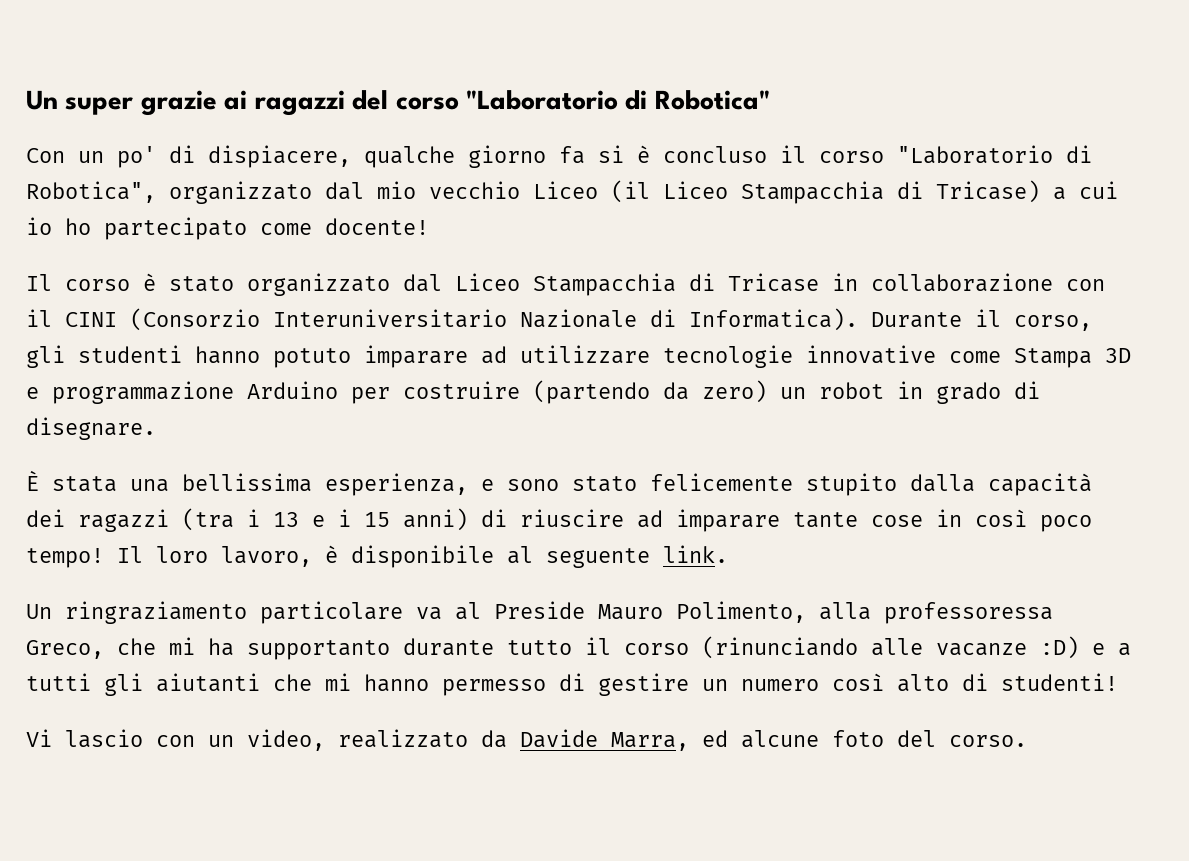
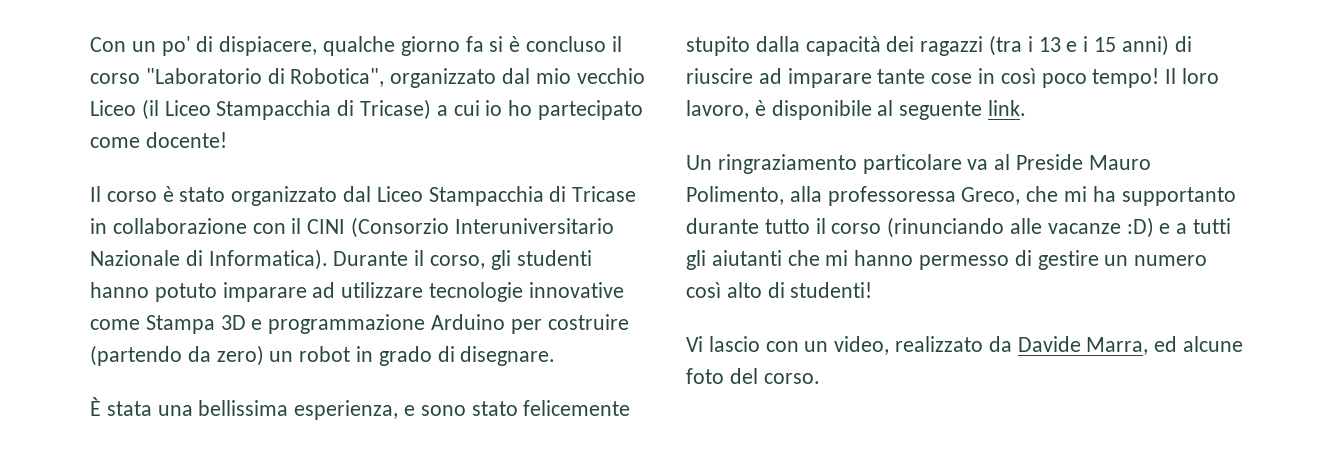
[26,90,770,116] Un super grazie ai ragazzi del corso "Laboratorio di Robotica" // -> (90, 44) none

